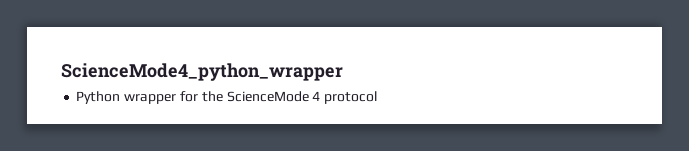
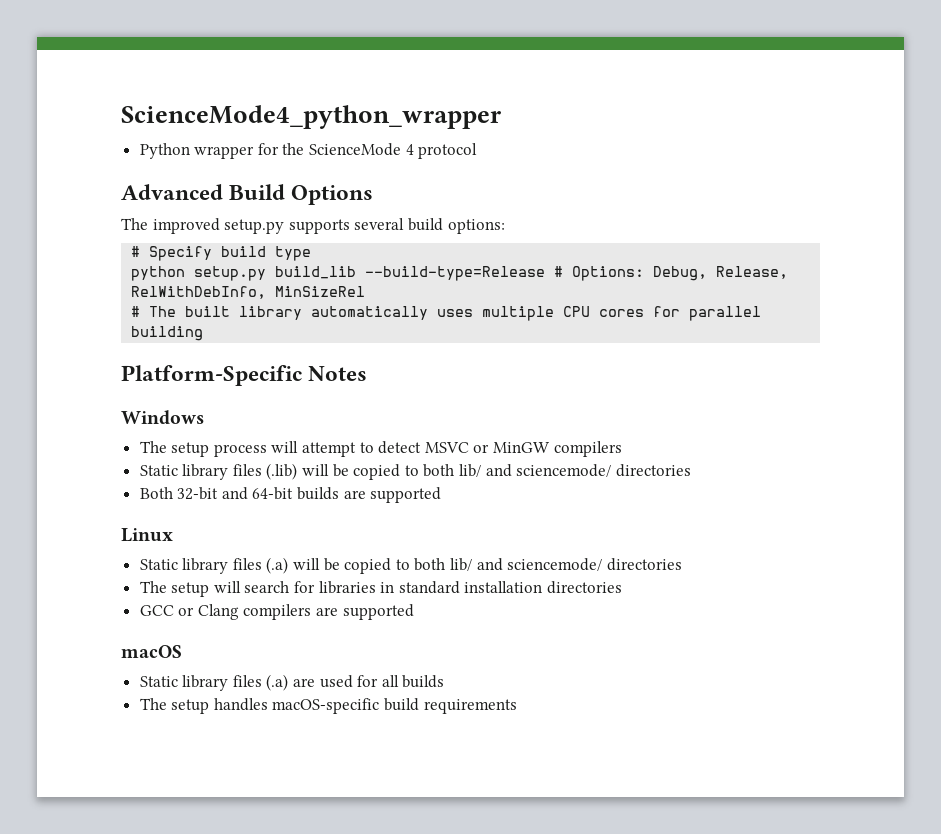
(378, 97) none -> [121,184,374,205] [121,218,505,234] [131,246,312,261] [131,266,789,281] [131,286,366,299] [131,306,762,321] [131,326,204,341] [121,365,368,386] [121,410,204,425] [139,441,622,457] [139,463,691,480] [139,487,442,503] [121,528,173,542] [139,557,682,574] [139,581,623,597] [139,604,414,620] [121,645,182,658] [139,674,445,691] [139,698,517,714] // Advanced Build Options // The improved setup.py supports several build options: // # Specify build type // python setup.py build_lib --build-type=Release # Options: Debug, Release, RelWithDebInfo, MinSizeRel // # The built library automatically uses multiple CPU cores for parallel building // Platform-Specific Notes // Windows // The setup process will attempt to detect MSVC or MinGW compilers // Static library files (.lib) will be copied to both lib/ and sciencemode/ directories // Both 32-bit and 64-bit builds are supported // Linux // Static library files (.a) will be copied to both lib/ and sciencemode/ directories // The setup will search for libraries in standard installation directories // GCC or Clang compilers are supported // macOS // Static library files (.a) are used for all builds // The setup handles macOS-specific build requirements

